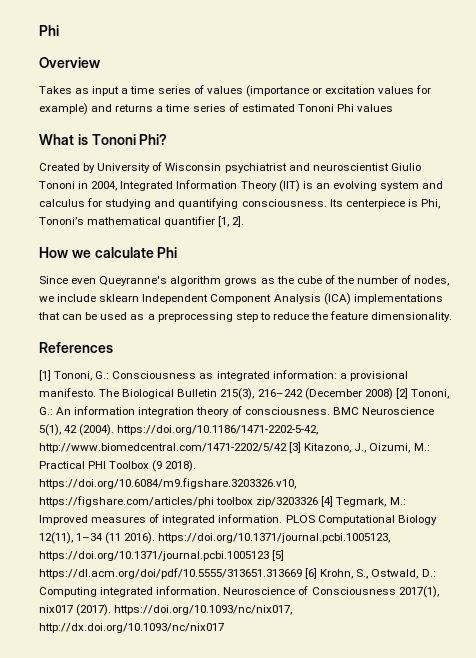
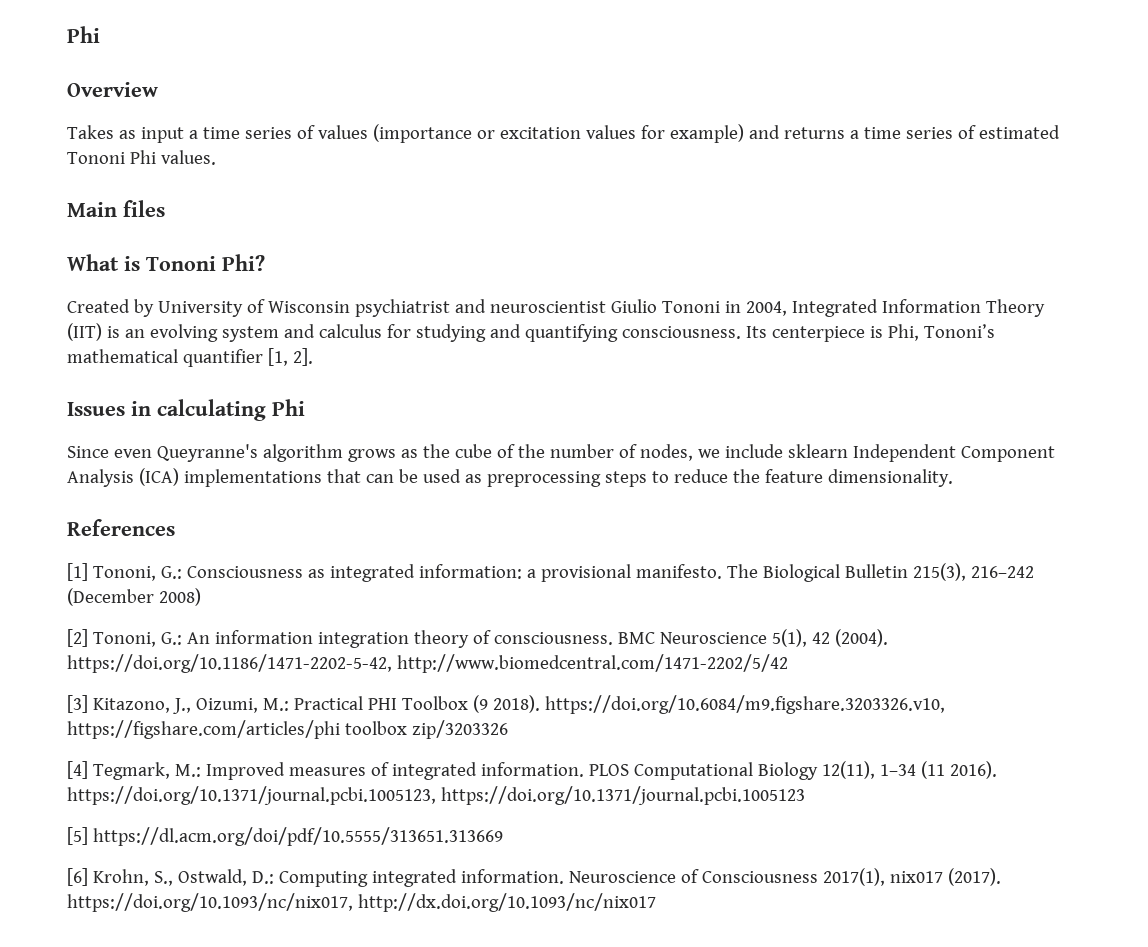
[357,104,394,112] values -> [160,150,216,165] [67,200,165,217] values. // Main files
[39,247,154,258] How we calculate -> [67,399,266,421] Issues in calculating
[147,312,258,322] a preprocessing step -> [486,471,647,487] preprocessing steps
(393, 394) none -> (201, 597) //
(287, 448) none -> (788, 663) //
(319, 502) none -> (508, 729) //
(269, 556) none -> (805, 795) //
(302, 573) none -> (503, 836) //

